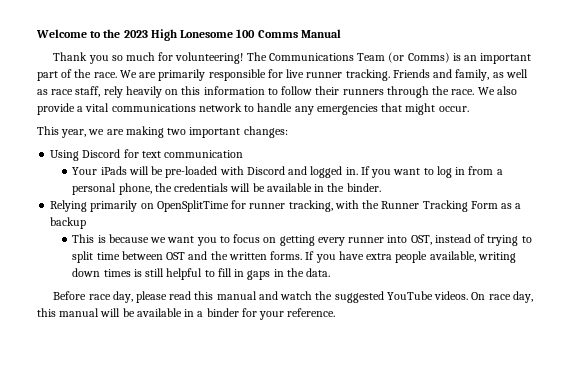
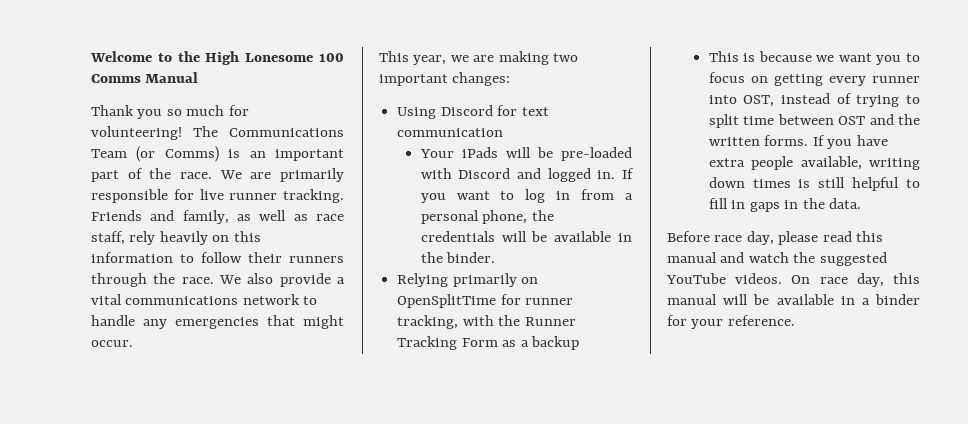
[123,30,148,38] 2023 -> (200, 56) none

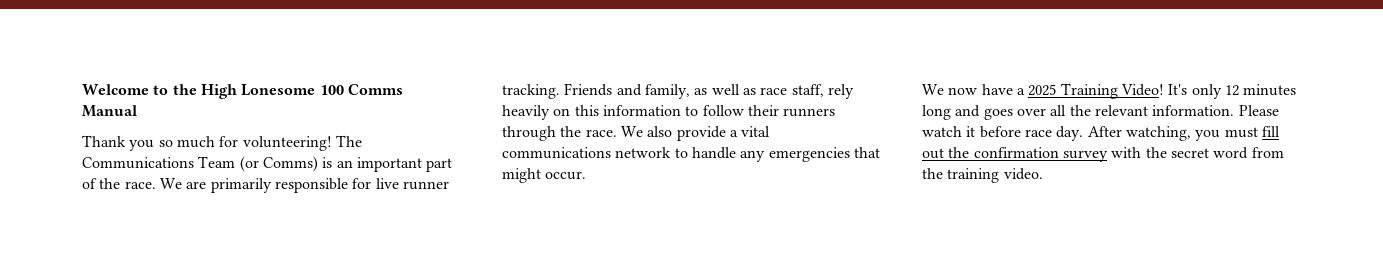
[379,51,579,65] [379,72,511,86] [397,105,549,119] [397,128,504,137] [419,147,632,161] [420,168,634,182] [420,189,633,203] [420,210,554,224] [420,231,632,242] [420,252,496,263] [397,273,539,287] [397,294,574,308] [397,315,576,329] [397,336,579,350] [708,51,920,65] [708,72,920,86] [708,93,920,107] [708,114,920,128] [708,135,888,149] [708,156,920,170] [708,177,920,191] [708,198,861,212] [667,231,884,245] [667,252,887,266] [666,273,920,287] [667,294,920,305] [667,315,795,329] This year, we are making two important changes: // Using Discord for text communication // Your iPads will be pre-loaded with Discord and logged in. If you want to log in from a personal phone, the credentials will be available in the binder. // Relying primarily on OpenSplitTime for runner tracking, with the Runner Tracking Form as a backup // This is because we want you to focus on getting every runner into OST, instead of trying to split time between OST and the written forms. If you have extra people available, writing down times is still helpful to fill in gaps in the data. // Before race day, please read this manual and watch the suggested YouTube videos. On race day, this manual will be available in a binder for your reference. -> [922,83,1297,99] [922,105,1279,120] [922,126,1280,141] [922,147,1284,162] [922,168,1043,183] We now have a 2025 Training Video! It's only 12 minutes long and goes over all the relevant information. Please watch it before race day. After watching, you must fill out the confirmation survey with the secret word from the training video.

